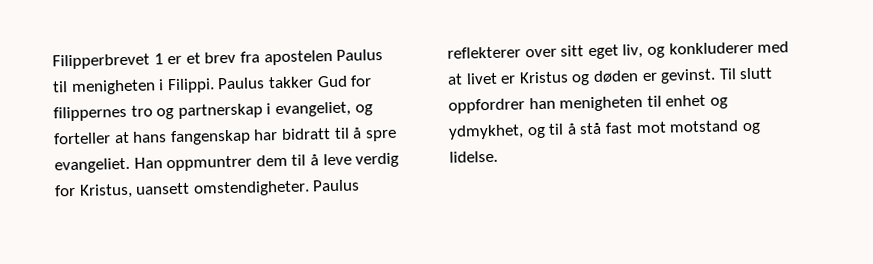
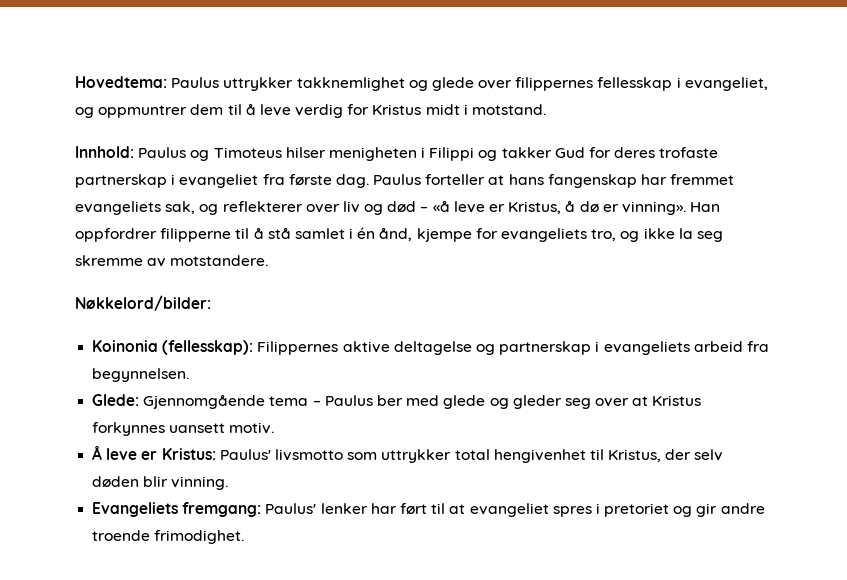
[52,49,384,70] [52,75,373,96] [53,101,373,122] [53,127,397,146] [54,157,163,174] Filipperbrevet 1 er et brev fra apostelen Paulus til menigheten i Filippi. Paulus takker Gud for filippernes tro og partnerskap i evangeliet, og forteller at hans fangenskap har bidratt til å spre evangeliet. Han -> [75,76,768,91] [75,107,94,118] Hovedtema: Paulus uttrykker takknemlighet og glede over filippernes fellesskap i evangeliet, og
[78,179,361,199] [447,41,790,60] [447,67,774,86] [448,94,728,114] [448,120,761,140] [449,150,498,163] Kristus, uansett omstendigheter. Paulus reflekterer over sitt eget liv, og konkluderer med at livet er Kristus og døden er gevinst. Til slutt oppfordrer han menigheten til enhet og ydmykhet, og til å stå fast mot motstand og lidelse. -> [372,104,547,115] [75,146,719,161] [75,174,735,188] [75,200,721,215] [75,227,723,242] [75,255,269,267] [75,295,211,311] [92,340,769,355] [92,368,190,382] [92,394,702,409] [92,422,275,436] [92,446,724,463] [92,476,229,490] [92,502,765,517] [92,530,245,544] Kristus midt i motstand. // Innhold: Paulus og Timoteus hilser menigheten i Filippi og takker Gud for deres trofaste partnerskap i evangeliet fra første dag. Paulus forteller at hans fangenskap har fremmet evangeliets sak, og reflekterer over liv og død – «å leve er Kristus, å dø er vinning». Han oppfordrer filipperne til å stå samlet i én ånd, kjempe for evangeliets tro, og ikke la seg skremme av motstandere. // Nøkkelord/bilder: // Koinonia (fellesskap): Filippernes aktive deltagelse og partnerskap i evangeliets arbeid fra begynnelsen. // Glede: Gjennomgående tema – Paulus ber med glede og gleder seg over at Kristus forkynnes uansett motiv. // Å leve er Kristus: Paulus' livsmotto som uttrykker total hengivenhet til Kristus, der selv døden blir vinning. // Evangeliets fremgang: Paulus' lenker har ført til at evangeliet spres i pretoriet og gir andre troende frimodighet.

